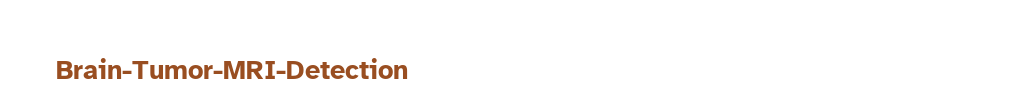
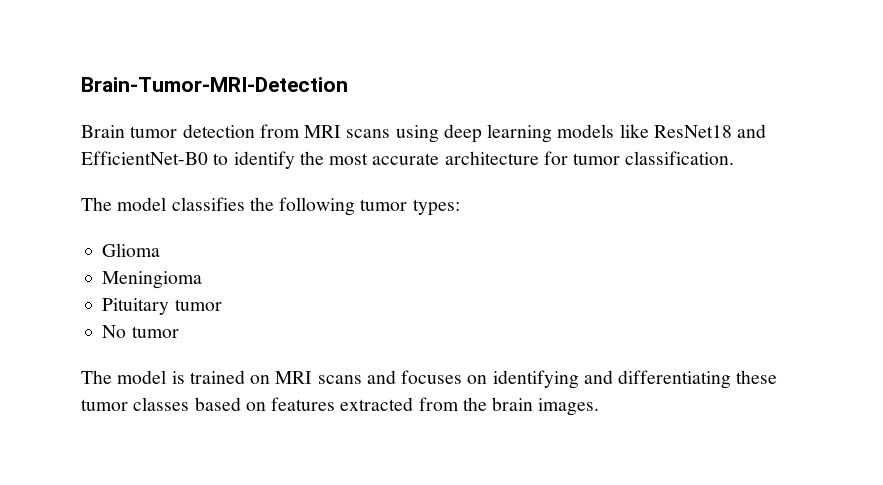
(408, 68) none -> [81,124,767,143] [81,151,735,169] [81,197,460,216] [102,243,161,257] [102,271,203,289] [102,298,222,315] [102,325,179,338] [81,370,778,389] [81,397,600,416] // Brain tumor detection from MRI scans using deep learning models like ResNet18 and EfficientNet-B0 to identify the most accurate architecture for tumor classification. // The model classifies the following tumor types: // Glioma // Meningioma // Pituitary tumor // No tumor // The model is trained on MRI scans and focuses on identifying and differentiating these tumor classes based on features extracted from the brain images.

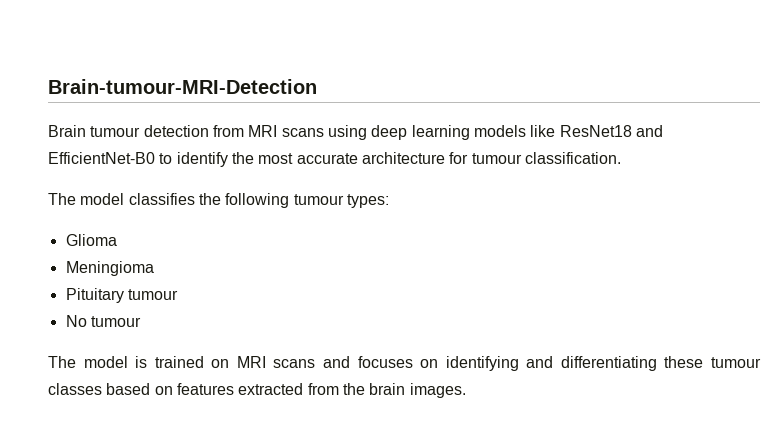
[81,77,348,92] Brain-Tumor-MRI-Detection -> [48,79,317,94] Brain-tumour-MRI-Detection
[130,126,178,138] tumor -> [90,126,141,137] tumour
[573,153,621,165] tumor -> [471,153,522,164] tumour
[360,199,408,211] tumor -> [293,194,344,205] tumour
[174,299,222,311] tumor -> [127,289,178,300] tumour
[131,326,179,338] tumor -> [90,316,141,327] tumour
[81,399,128,411] tumor -> [710,357,761,368] tumour

